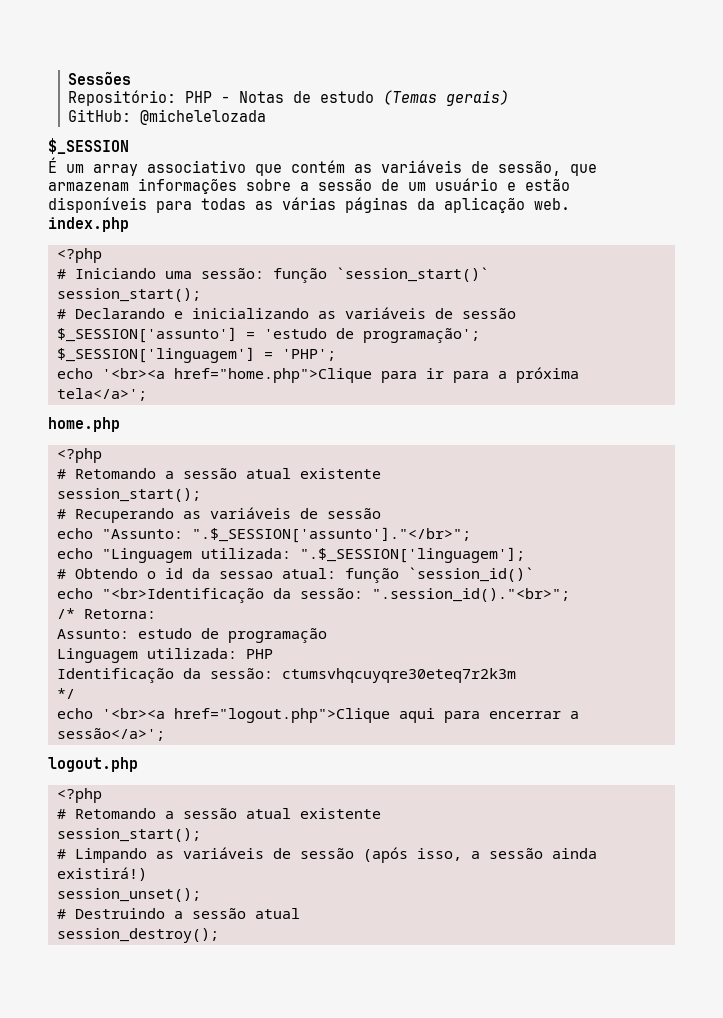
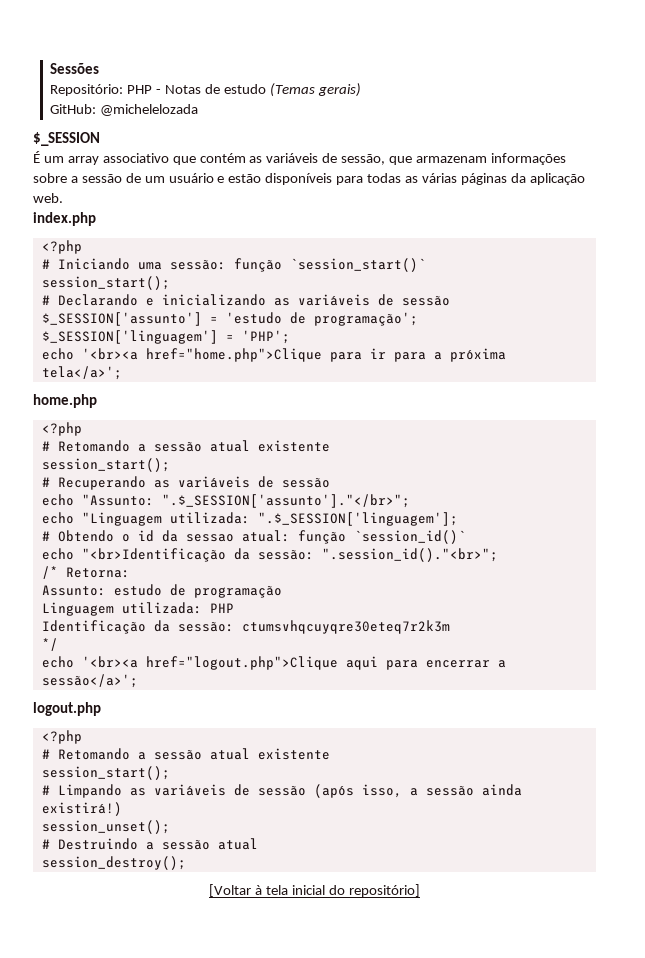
(219, 935) none -> [209,884,420,897] // [Voltar à tela inicial do repositório]

